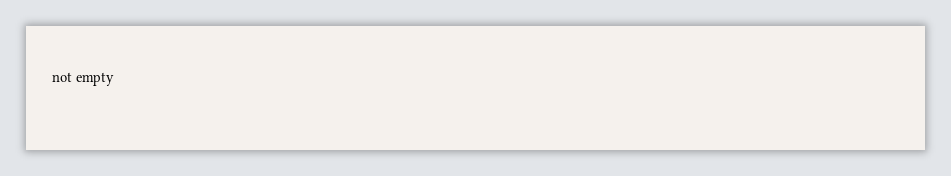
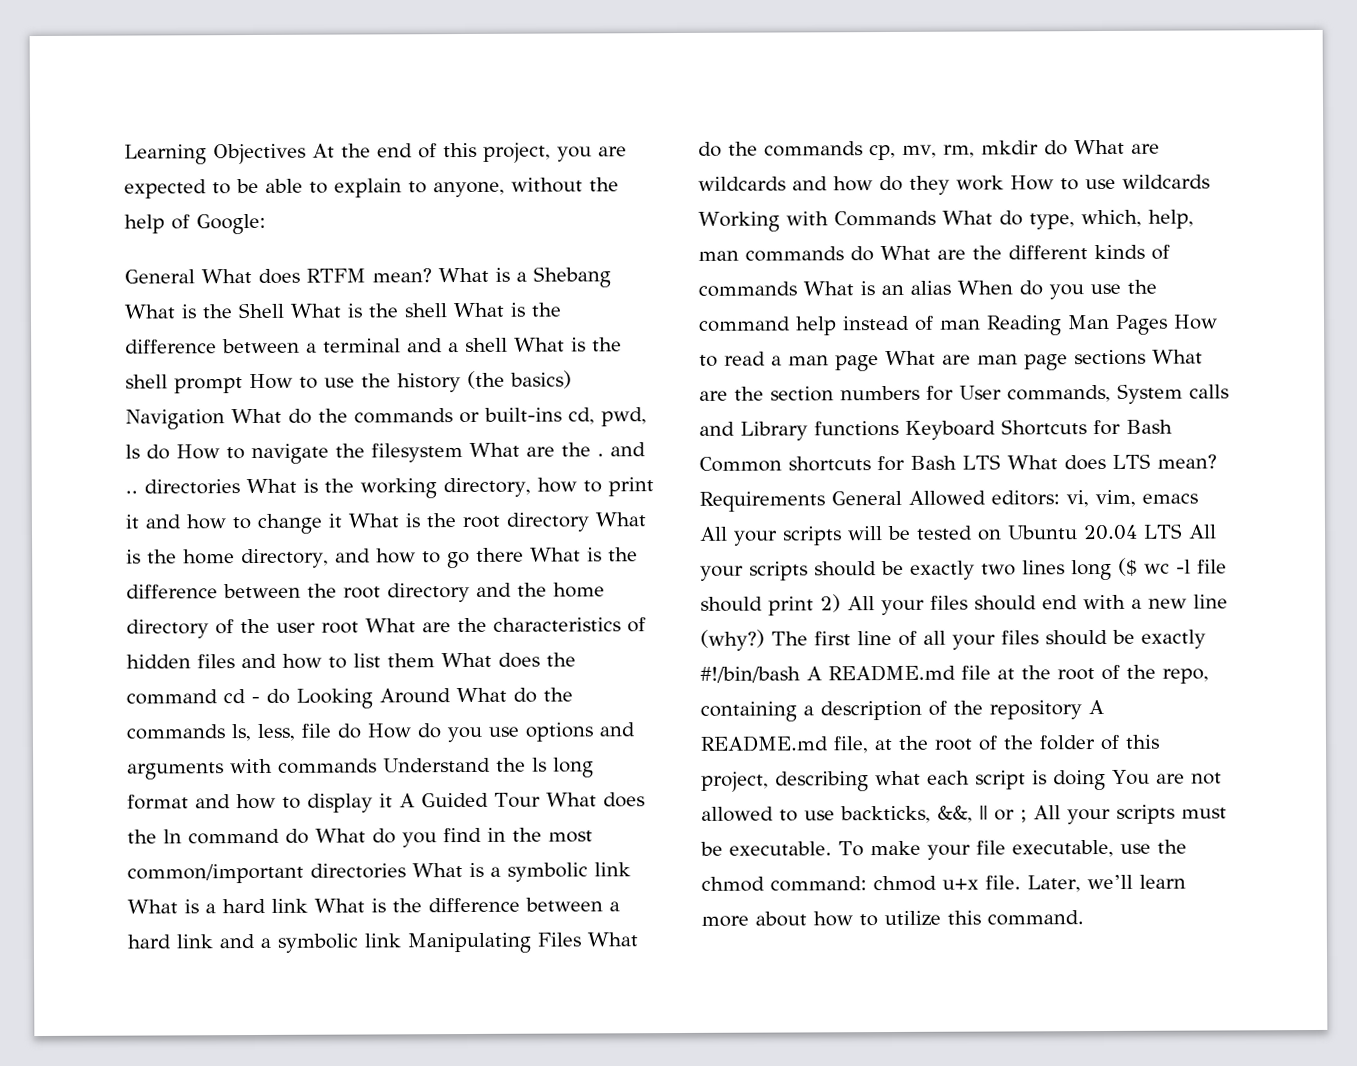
[52,72,114,86] not empty -> [124,142,627,165] [124,177,619,199] [124,213,266,235] [124,266,611,288] [124,302,561,319] [125,337,622,354] [125,370,572,394] [125,407,647,430] [125,442,646,465] [125,477,654,499] [125,512,646,534] [126,547,638,569] [126,582,605,603] [126,617,646,639] [126,652,576,669] [126,687,573,709] [126,722,635,743] [127,757,594,780] [127,792,645,813] [127,827,593,848] [127,862,631,884] [127,897,620,914] [127,932,638,954] [698,139,1160,161] [698,174,1210,195] [698,209,1194,232] [698,244,1170,262] [698,279,1157,300] [698,314,1218,336] [699,349,1203,372] [699,383,1229,404] [699,419,1173,441] [699,453,1217,472] [699,489,1198,512] [699,523,1217,546] [700,557,1227,581] [700,594,1228,616] [700,629,1206,651] [700,664,1209,684] [700,699,1104,722] [700,734,1160,754] [701,769,1222,792] [701,804,1227,825] [700,839,1187,860] [701,874,1186,893] [701,910,1084,927] Learning Objectives At the end of this project, you are expected to be able to explain to anyone, without the help of Google: // General What does RTFM mean? What is a Shebang What is the Shell What is the shell What is the difference between a terminal and a shell What is the shell prompt How to use the history (the basics) Navigation What do the commands or built-ins cd, pwd, ls do How to navigate the filesystem What are the . and .. directories What is the working directory, how to print it and how to change it What is the root directory What is the home directory, and how to go there What is the difference between the root directory and the home directory of the user root What are the characteristics of hidden files and how to list them What does the command cd - do Looking Around What do the commands ls, less, file do How do you use options and arguments with commands Understand the ls long format and how to display it A Guided Tour What does the ln command do What do you find in the most common/important directories What is a symbolic link What is a hard link What is the difference between a hard link and a symbolic link Manipulating Files What do the commands cp, mv, rm, mkdir do What are wildcards and how do they work How to use wildcards Working with Commands What do type, which, help, man commands do What are the different kinds of commands What is an alias When do you use the command help instead of man Reading Man Pages How to read a man page What are man page sections What are the section numbers for User commands, System calls and Library functions Keyboard Shortcuts for Bash Common shortcuts for Bash LTS What does LTS mean? Requirements General Allowed editors: vi, vim, emacs All your scripts will be tested on Ubuntu 20.04 LTS All your scripts should be exactly two lines long ($ wc -l file should print 2) All your files should end with a new line (why?) The first line of all your files should be exactly #!/bin/bash A README.md file at the root of the repo, containing a description of the repository A README.md file, at the root of the folder of this project, describing what each script is doing You are not allowed to use backticks, &&, || or ; All your scripts must be executable. To make your file executable, use the chmod command: chmod u+x file. Later, we’ll learn more about how to utilize this command.

